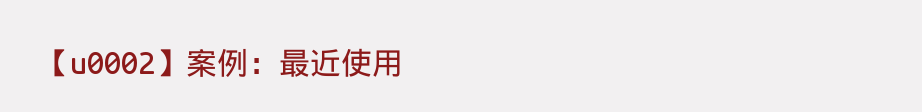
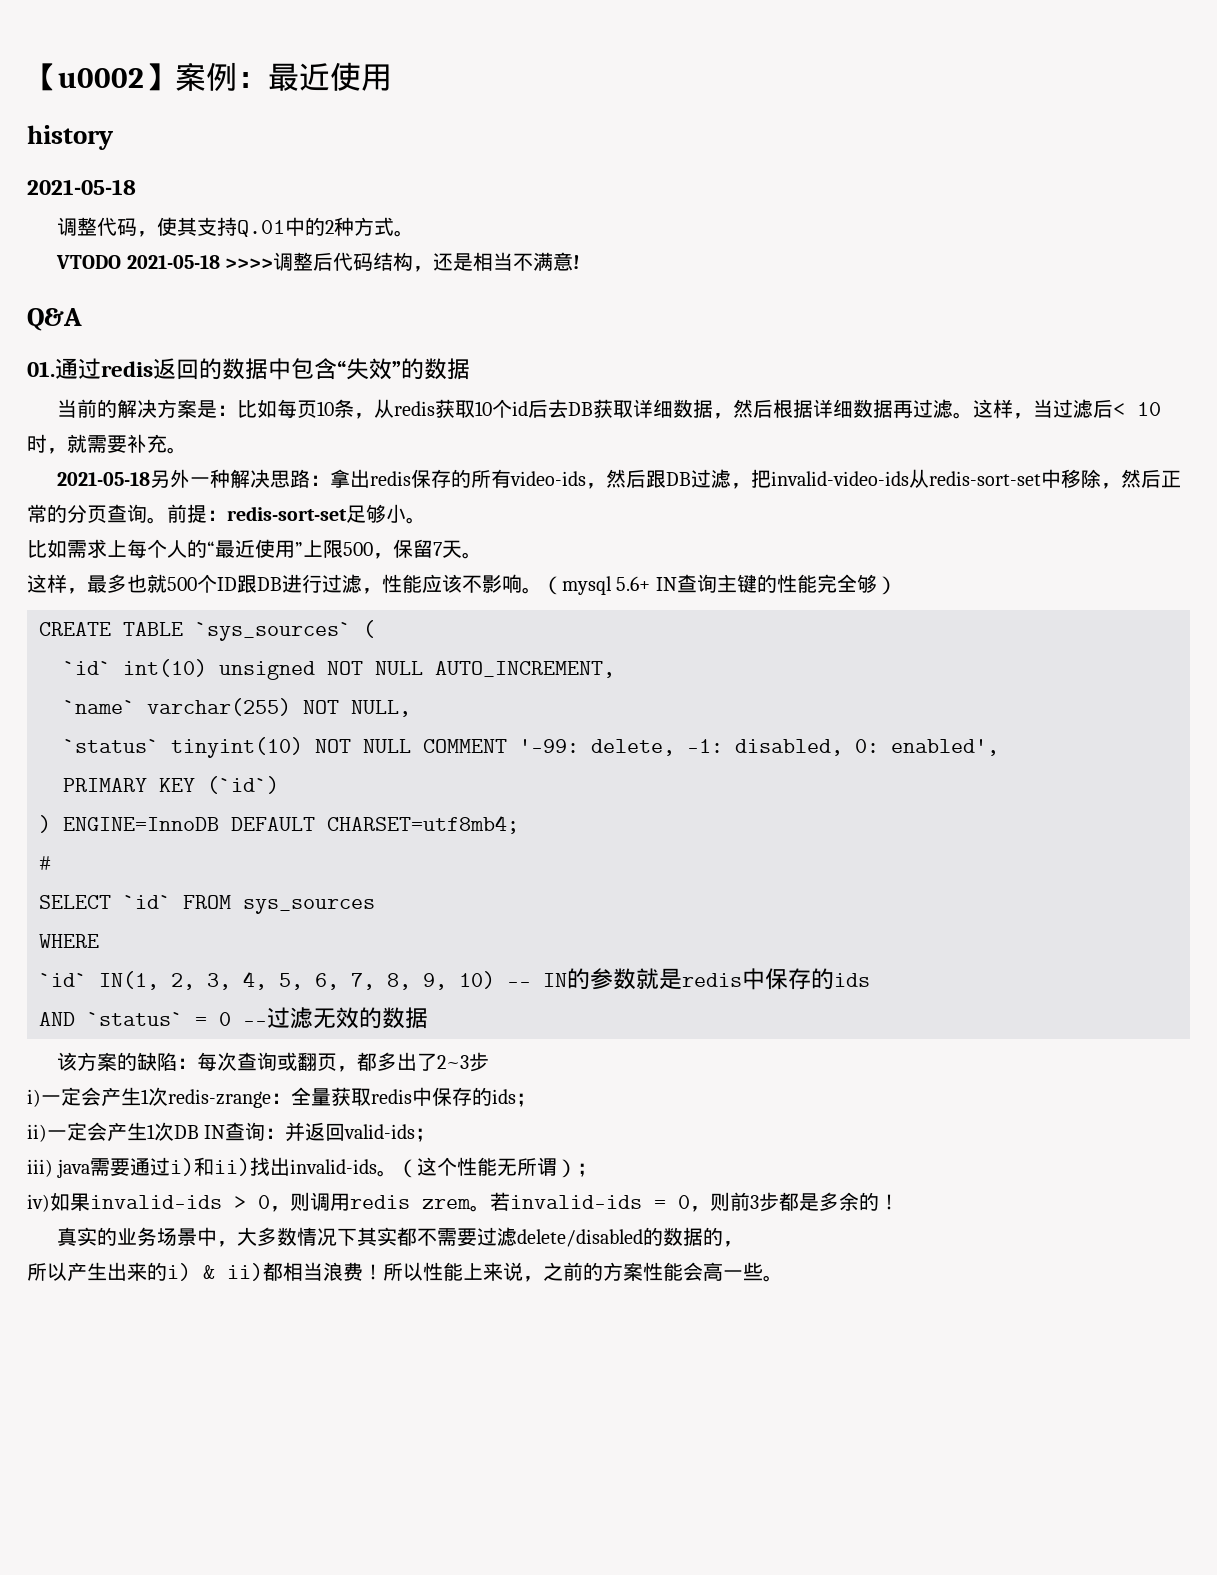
(403, 63) none -> [27,125,114,150] [27,179,136,195] [57,217,415,237] [56,252,581,272] [27,308,82,331] [27,358,470,380] [57,399,1162,419] [27,434,187,454] [57,469,1182,489] [27,504,426,524] [27,539,482,559] [27,574,897,595] [39,620,375,641] [63,659,615,680] [63,698,411,717] [63,737,999,758] [63,776,279,794] [39,815,519,834] [39,856,51,870] [39,895,375,914] [39,934,99,948] [39,968,870,990] [39,1007,428,1029] [57,1052,490,1072] [27,1087,536,1108] [27,1122,436,1142] [27,1157,598,1178] [27,1192,899,1212] [57,1227,744,1247] [27,1262,783,1282] // history // 2021-05-18 // 调整代码，使其支持Q.01中的2种方式。 // VTODO 2021-05-18 >>>>调整后代码结构，还是相当不满意! // Q&A // 01.通过redis返回的数据中包含“失效”的数据 // 当前的解决方案是：比如每页10条，从redis获取10个id后去DB获取详细数据，然后根据详细数据再过滤。这样，当过滤后< 10时，就需要补充。 // 2021-05-18另外一种解决思路：拿出redis保存的所有video-ids，然后跟DB过滤，把invalid-video-ids从redis-sort-set中移除，然后正常的分页查询。前提：redis-sort-set足够小。 // 比如需求上每个人的“最近使用”上限500，保留7天。 // 这样，最多也就500个ID跟DB进行过滤，性能应该不影响。（mysql 5.6+ IN查询主键的性能完全够） // CREATE TABLE `sys_sources` ( // `id` int(10) unsigned NOT NULL AUTO_INCREMENT, // `name` varchar(255) NOT NULL, // `status` tinyint(10) NOT NULL COMMENT '-99: delete, -1: disabled, 0: enabled', // PRIMARY KEY (`id`) // ) ENGINE=InnoDB DEFAULT CHARSET=utf8mb4; // # // SELECT `id` FROM sys_sources // WHERE // `id` IN(1, 2, 3, 4, 5, 6, 7, 8, 9, 10) -- IN的参数就是redis中保存的ids // AND `status` = 0 --过滤无效的数据 // 该方案的缺陷：每次查询或翻页，都多出了2~3步 // i)一定会产生1次redis-zrange：全量获取redis中保存的ids； // ii)一定会产生1次DB IN查询：并返回valid-ids； // iii) java需要通过i)和ii)找出invalid-ids。（这个性能无所谓）； // iv)如果invalid-ids > 0，则调用redis zrem。若invalid-ids = 0，则前3步都是多余的！ // 真实的业务场景中，大多数情况下其实都不需要过滤delete/disabled的数据的， // 所以产生出来的i) & ii)都相当浪费！所以性能上来说，之前的方案性能会高一些。

